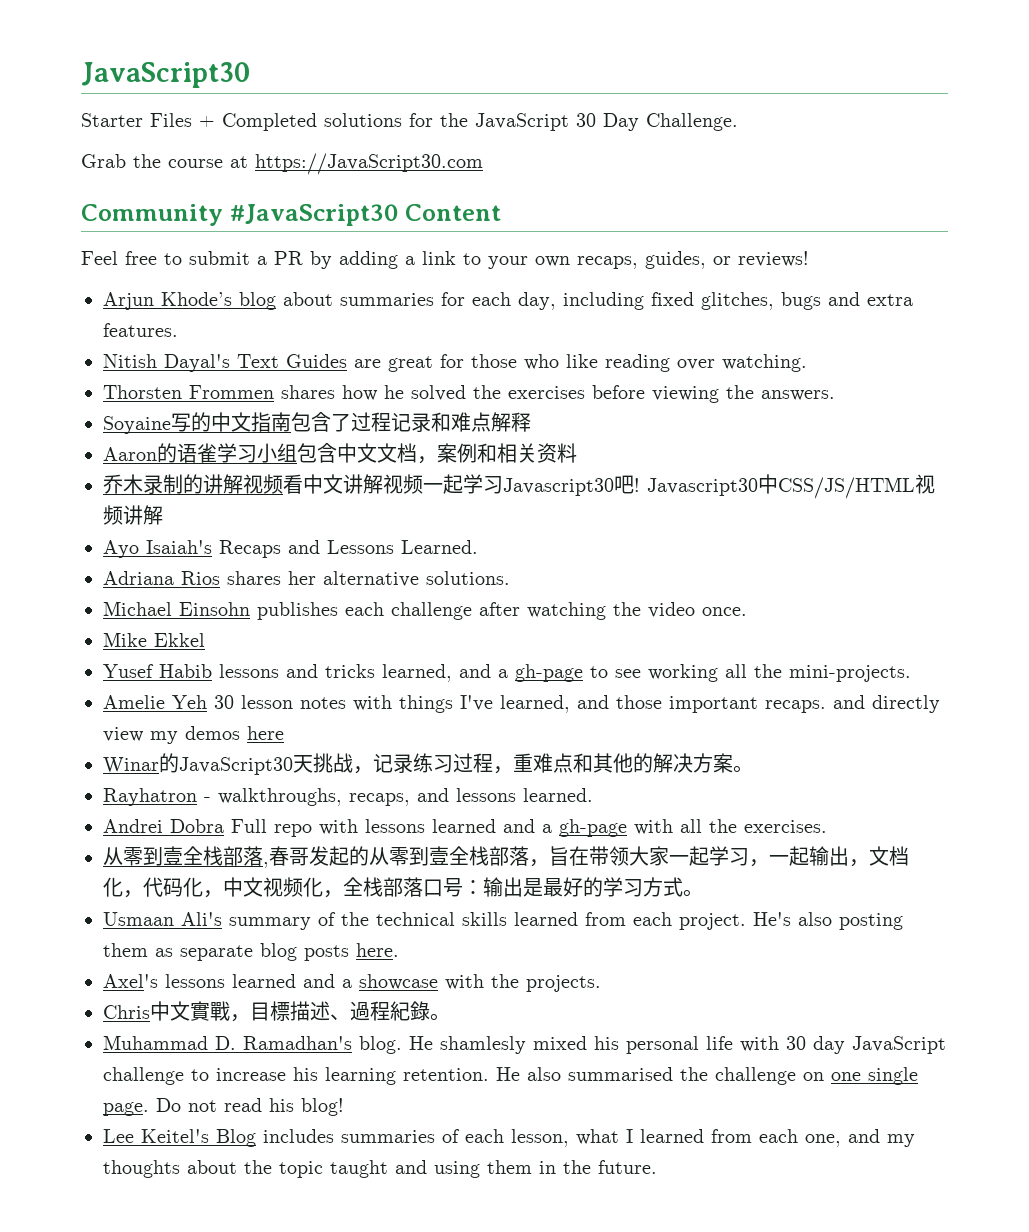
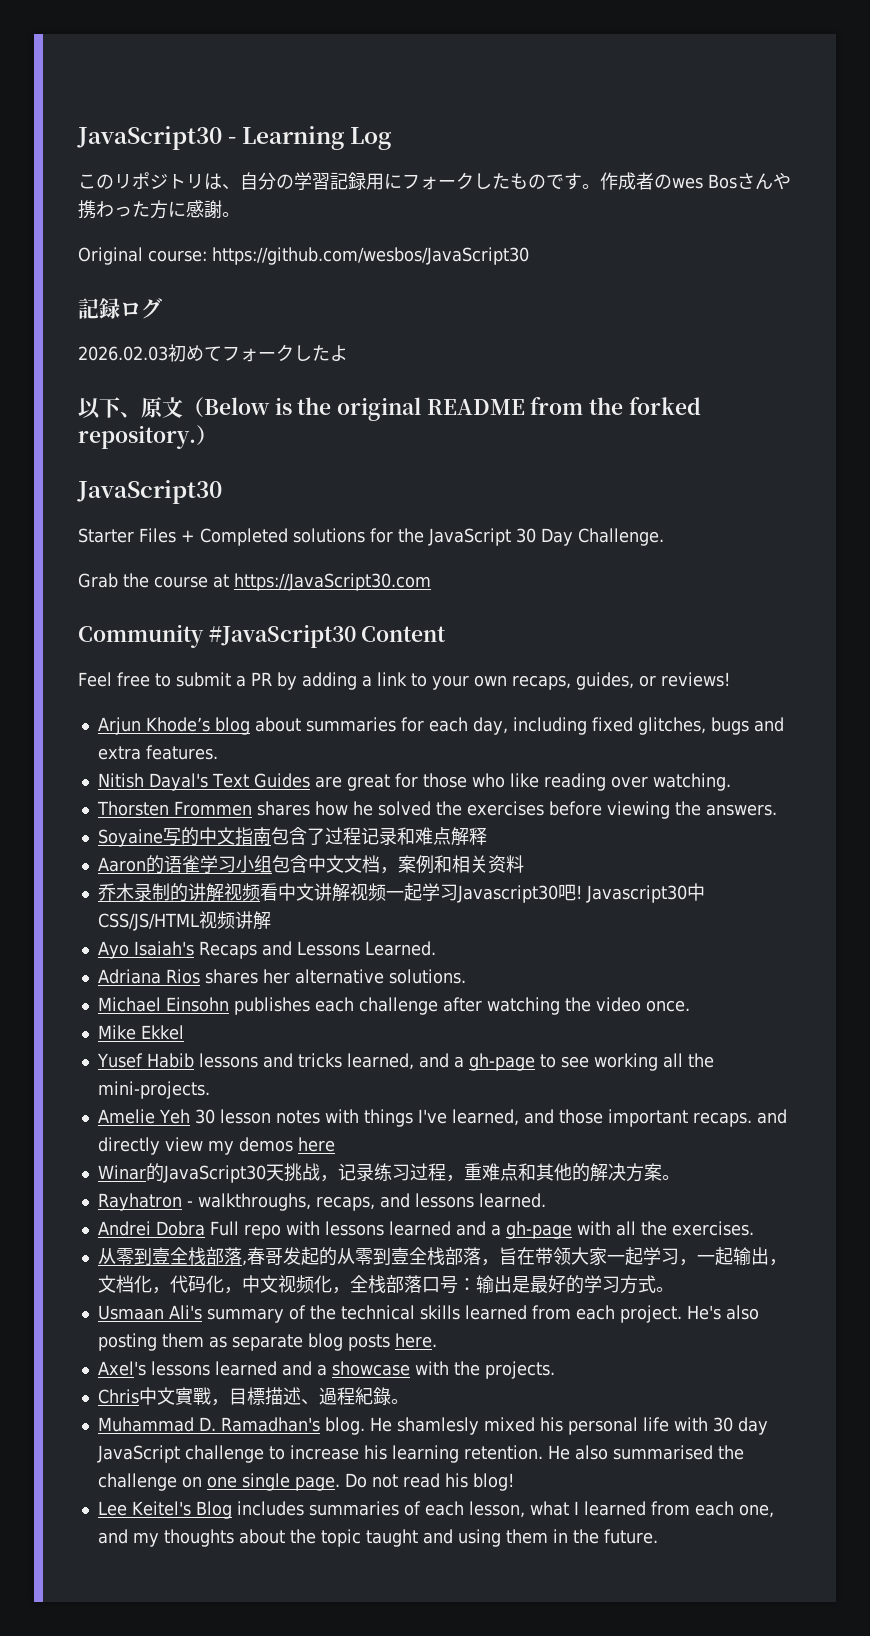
[81,62,250,88] JavaScript30 -> [77,126,392,150] [78,172,791,190] [78,200,240,219] [78,247,529,265] [78,298,162,319] [78,344,348,362] [78,397,701,421] [78,425,217,449] [77,480,222,504] JavaScript30 - Learning Log // このリポジトリは、自分の学習記録用にフォークしたものです。作成者のwes Bosさんや携わった方に感謝。 // Original course: https://github.com/wesbos/JavaScript30 // 記録ログ // 2026.02.03初めてフォークしたよ // 以下、原文（Below is the original README from the forked repository.） // JavaScript30

